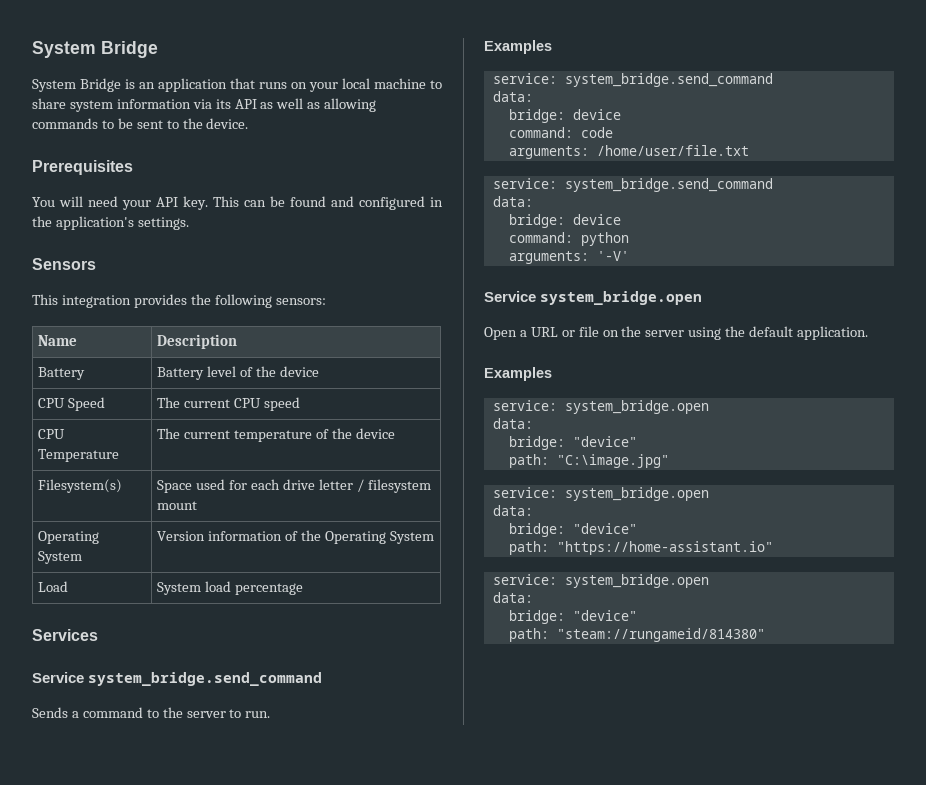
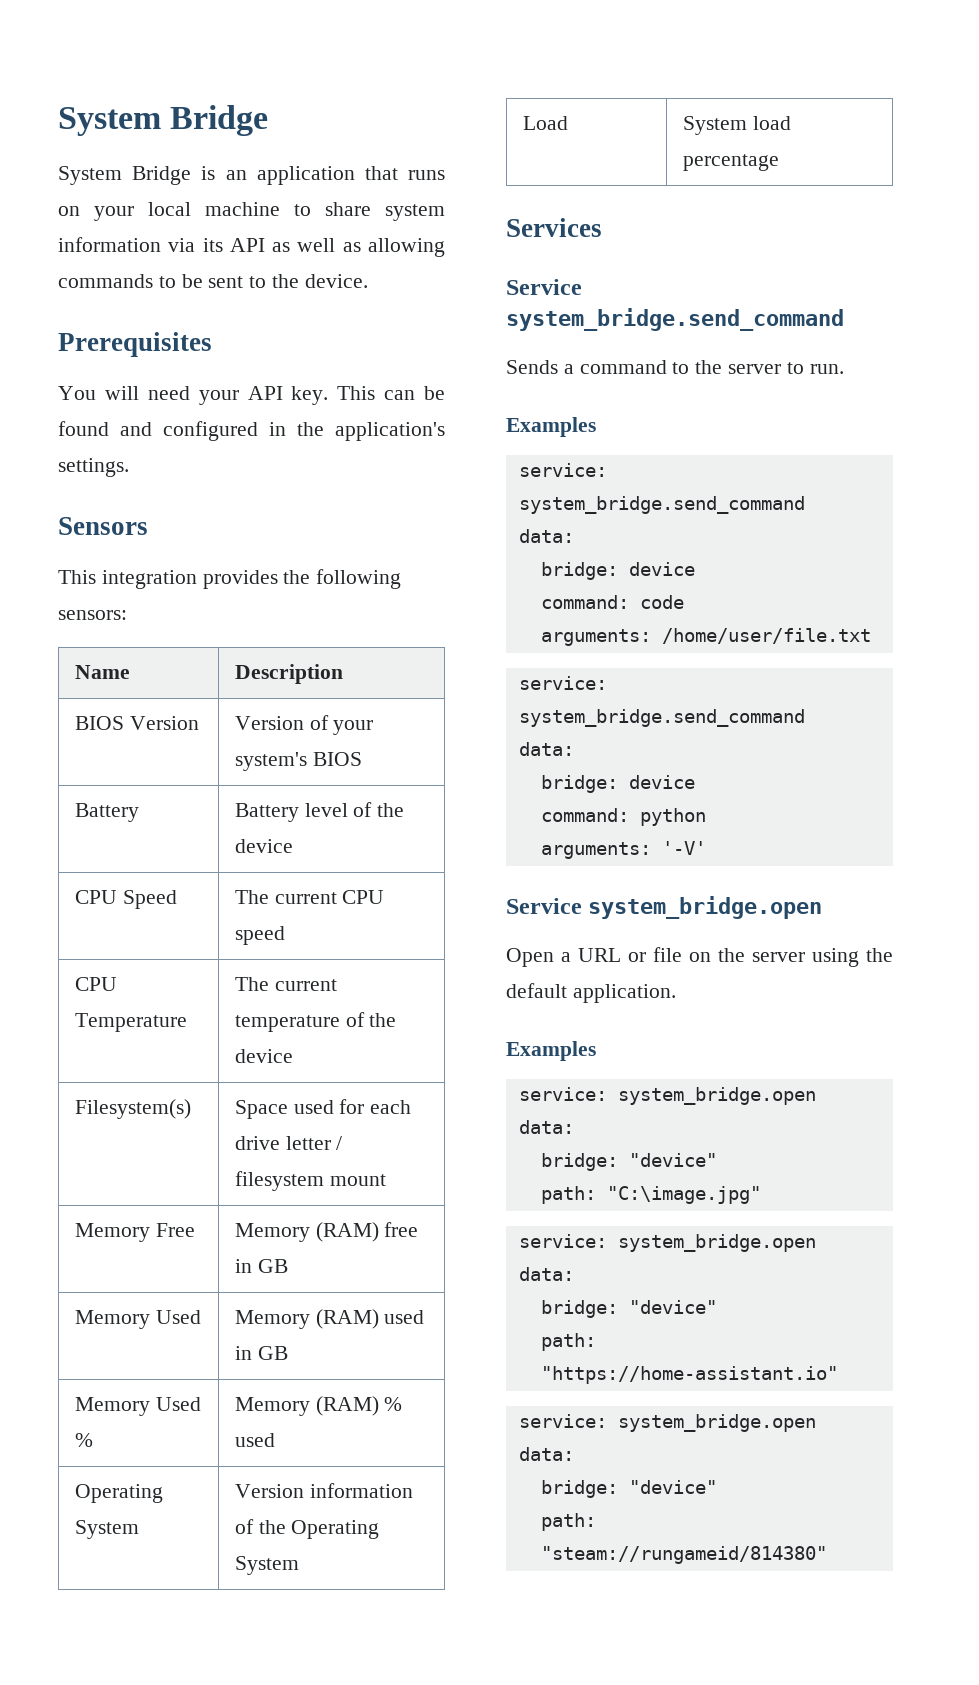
(238, 341) none -> [74,716,199,730] [234,715,374,735] [234,752,362,771] // BIOS Version | Version of your system's BIOS
(198, 505) none -> [74,1223,195,1242] [234,1222,419,1242] [234,1259,288,1273] [74,1310,201,1329] [234,1309,425,1329] [234,1346,288,1360] [74,1397,201,1416] [74,1433,93,1447] [234,1396,403,1416] [234,1433,275,1447] // Memory Free | Memory (RAM) free in GB // Memory Used | Memory (RAM) used in GB // Memory Used % | Memory (RAM) % used

